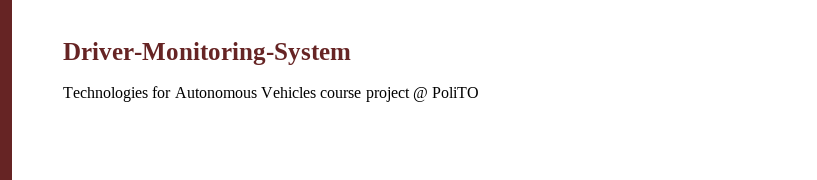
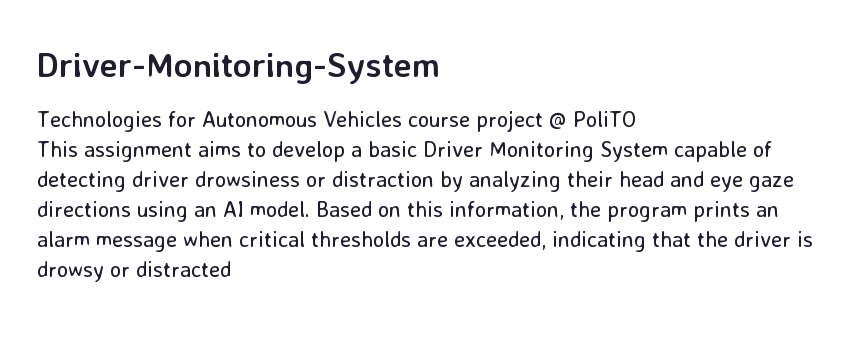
(480, 92) none -> [37,141,772,162] [37,171,794,192] [37,201,779,222] [37,231,813,252] [37,261,231,282] // This assignment aims to develop a basic Driver Monitoring System capable of detecting driver drowsiness or distraction by analyzing their head and eye gaze directions using an AI model. Based on this information, the program prints an alarm message when critical thresholds are exceeded, indicating that the driver is drowsy or distracted

